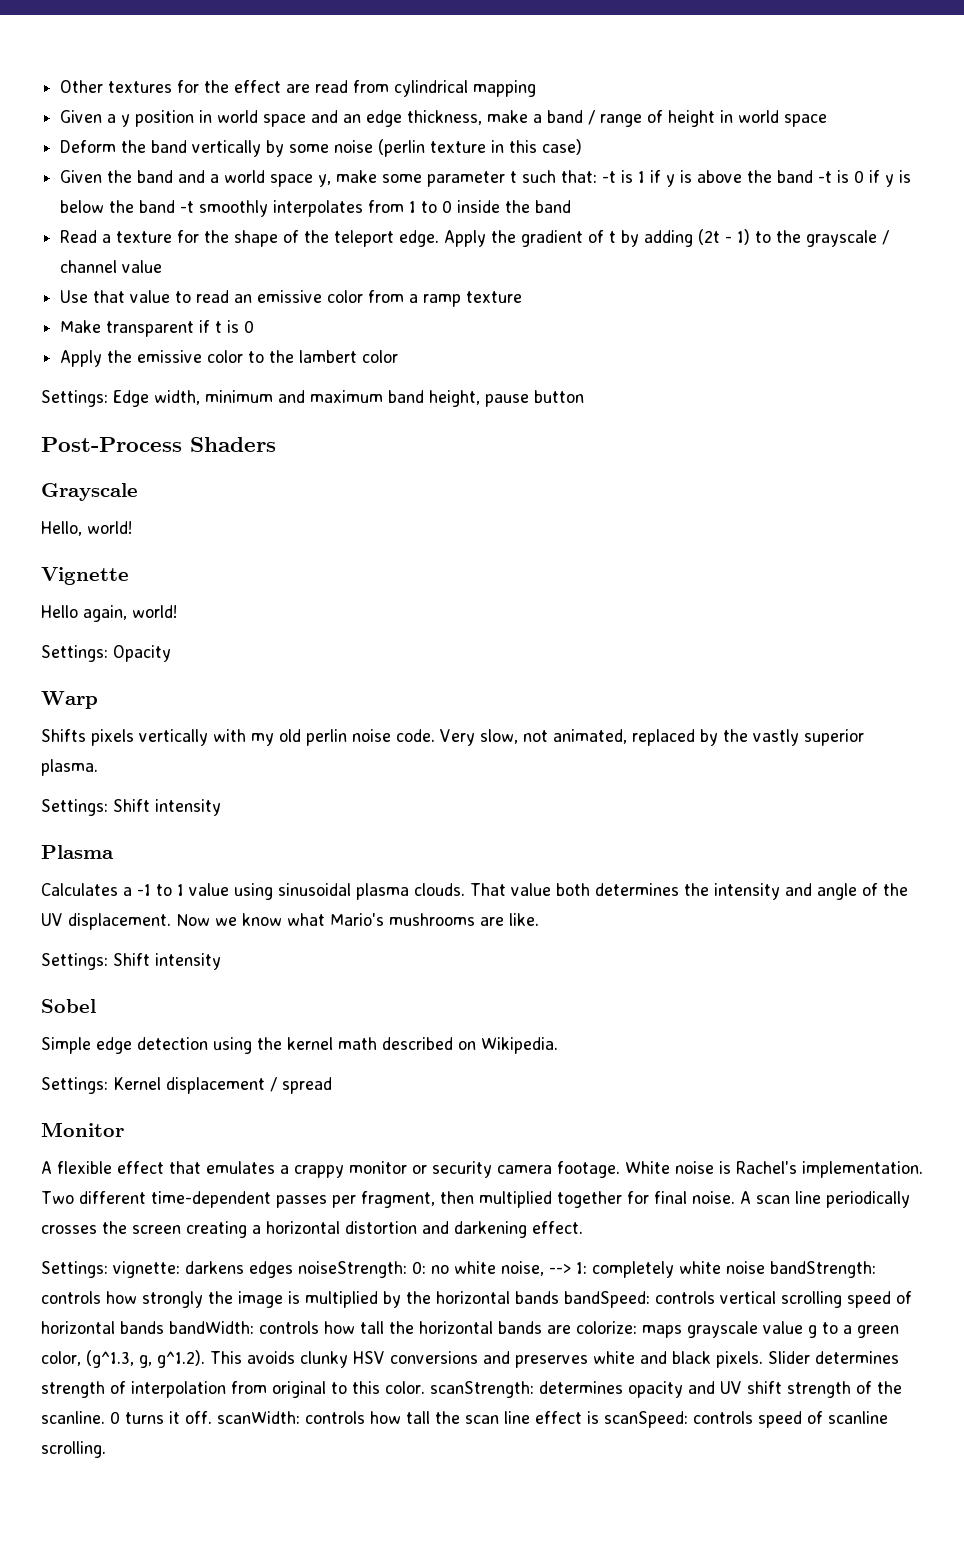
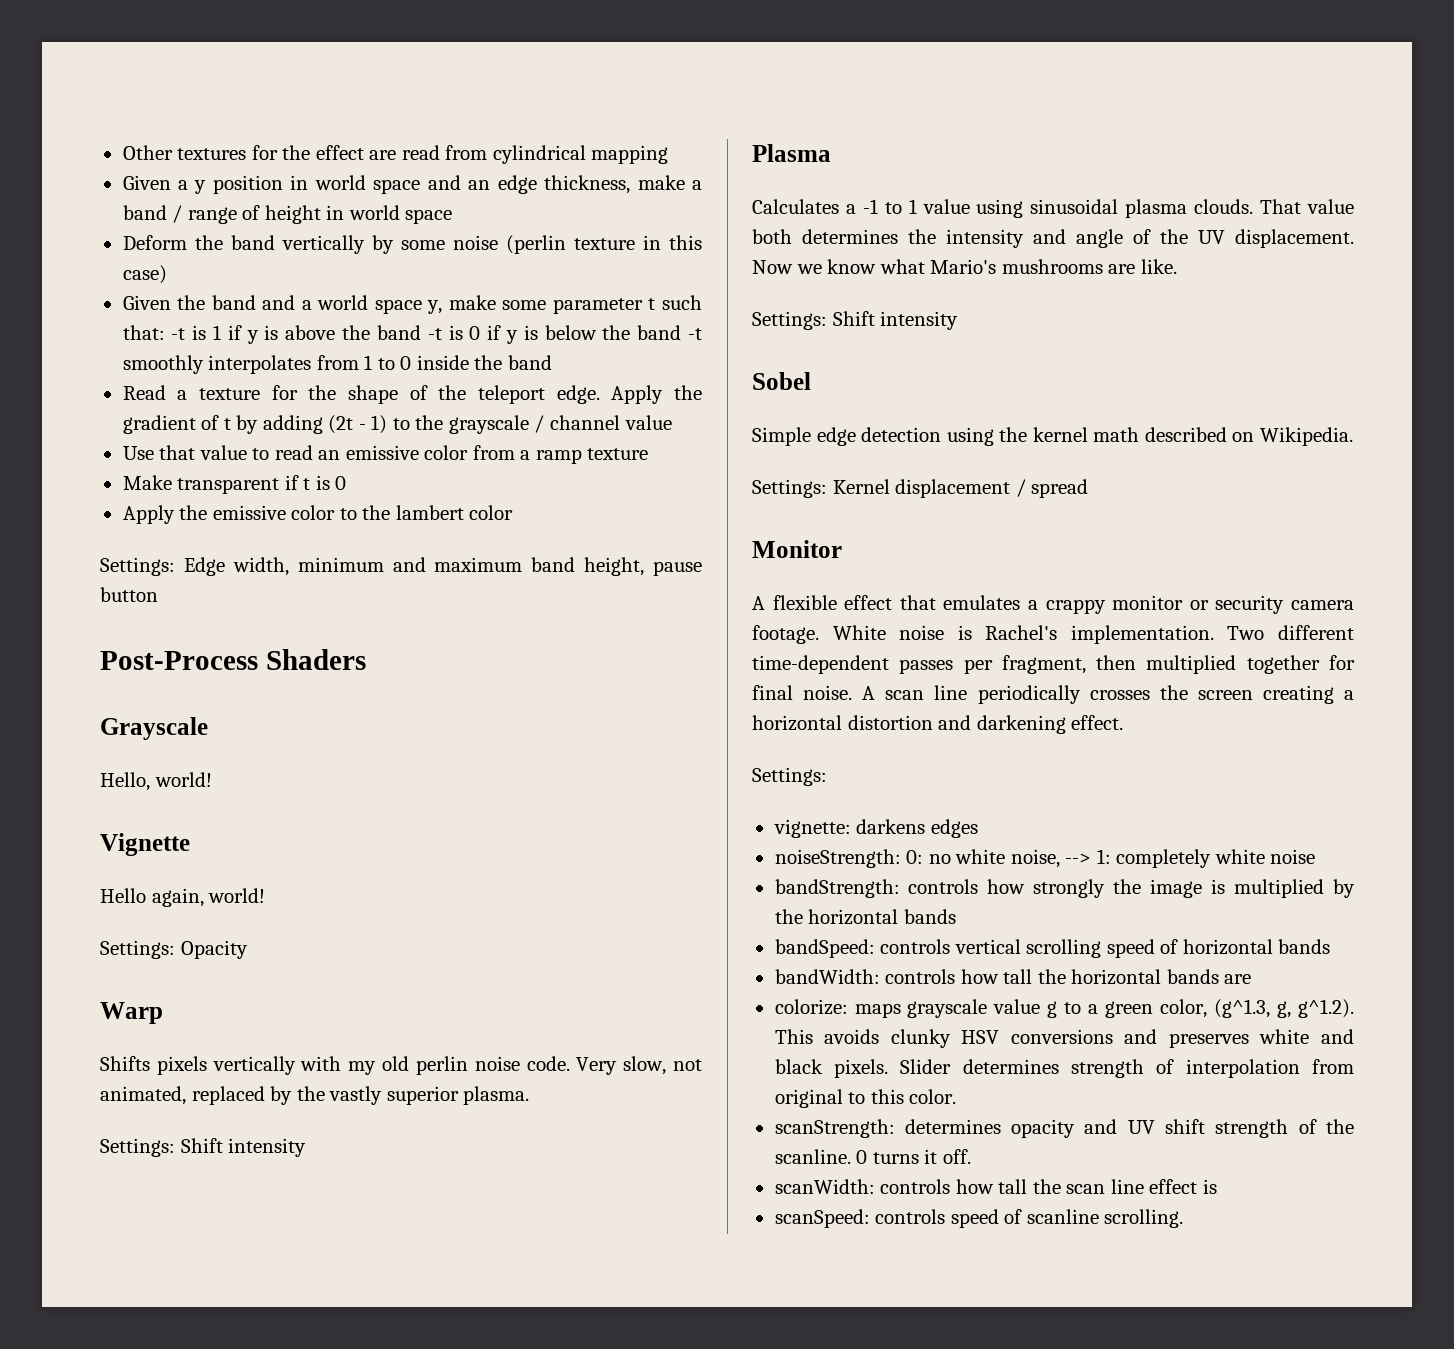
(108, 1269) none -> (827, 776) //
(293, 1269) none -> (978, 828) //
(765, 1267) none -> (1316, 856) //
(559, 1297) none -> (956, 916) //
(164, 1327) none -> (1331, 946) //
(571, 1329) none -> (1252, 979) //
(425, 1387) none -> (957, 1096) //
(212, 1417) none -> (971, 1156) //
(599, 1417) none -> (1217, 1186) //

